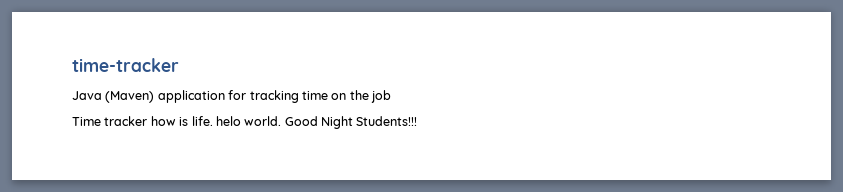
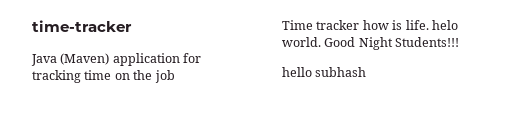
(418, 121) none -> [282,67,367,77] // hello subhash

